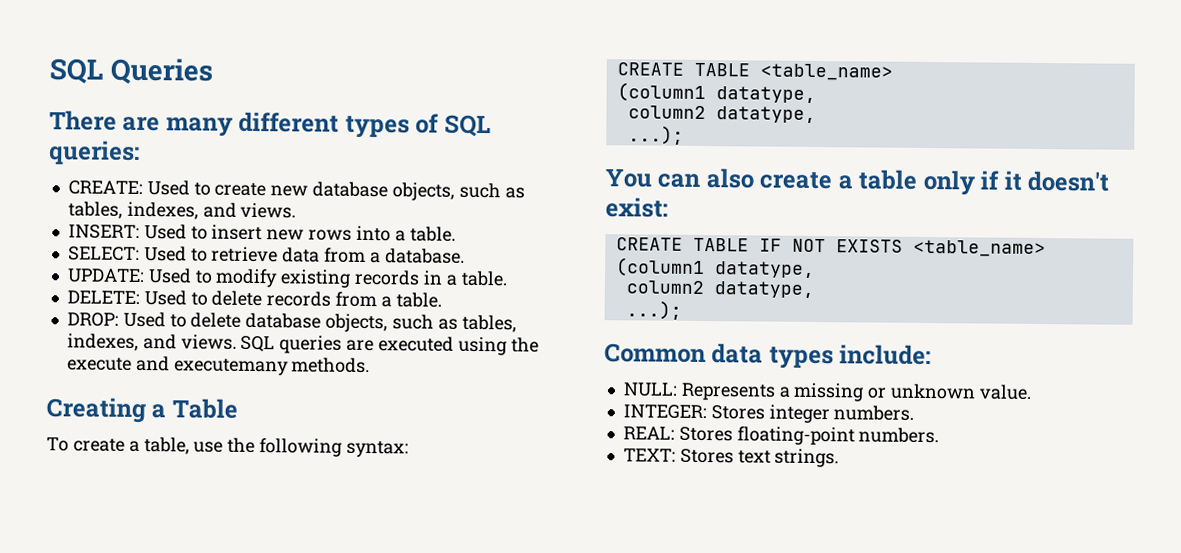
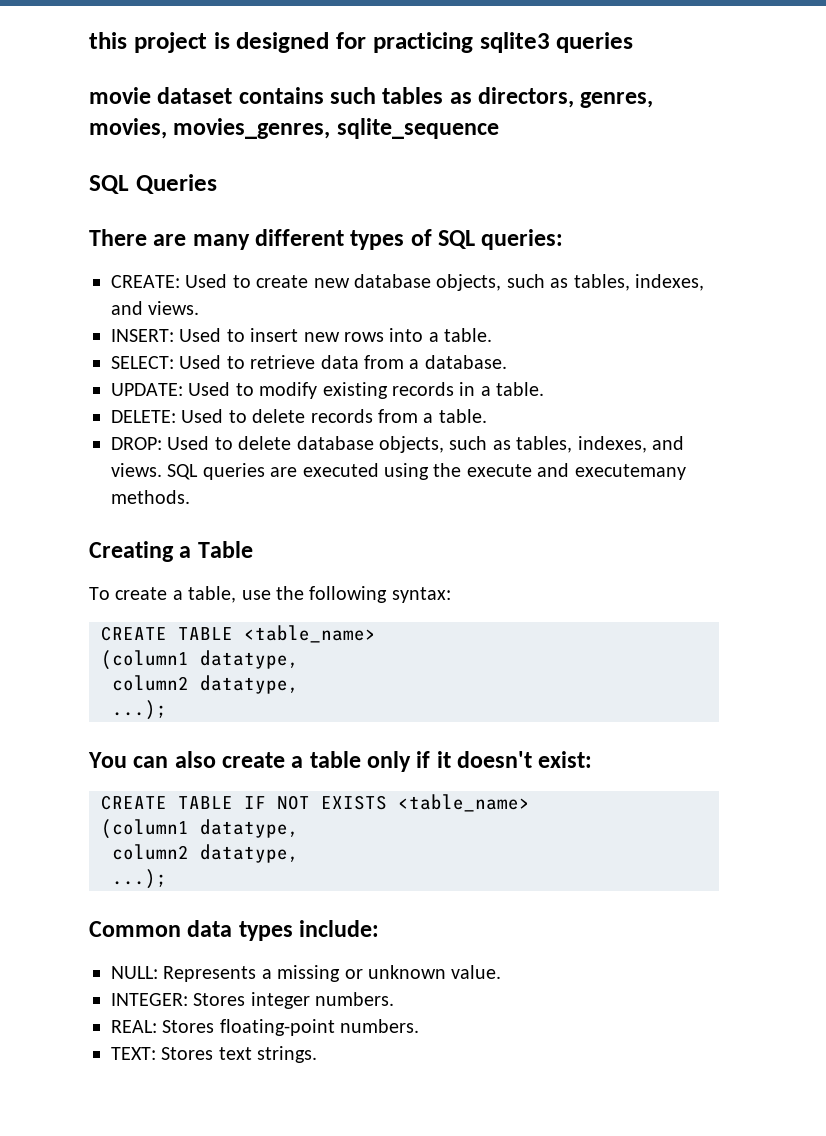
(49, 71) none -> [89,32,634,53] [89,87,654,108] [89,118,499,139] this project is designed for practicing sqlite3 queries // movie dataset contains such tables as directors, genres, movies, movies_genres, sqlite_sequence //

